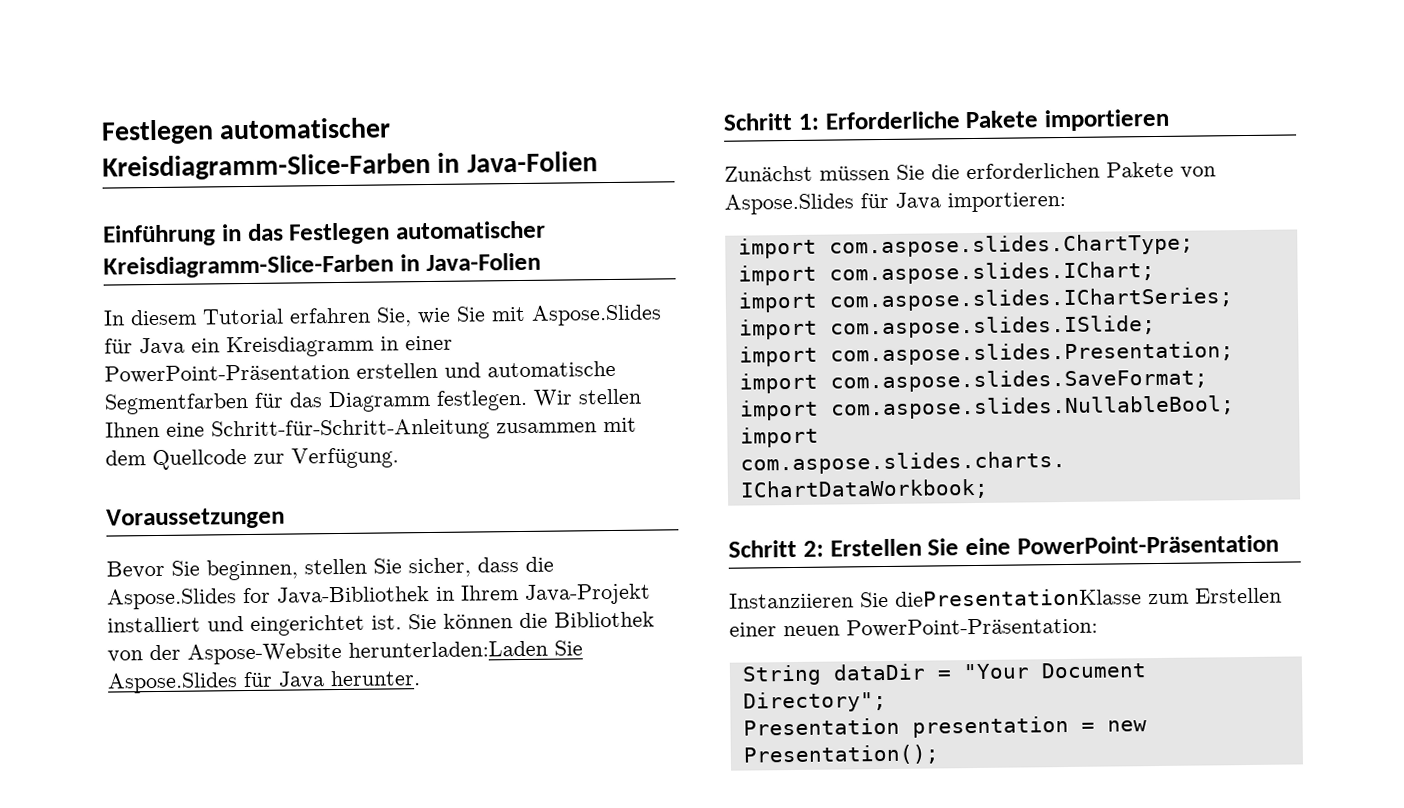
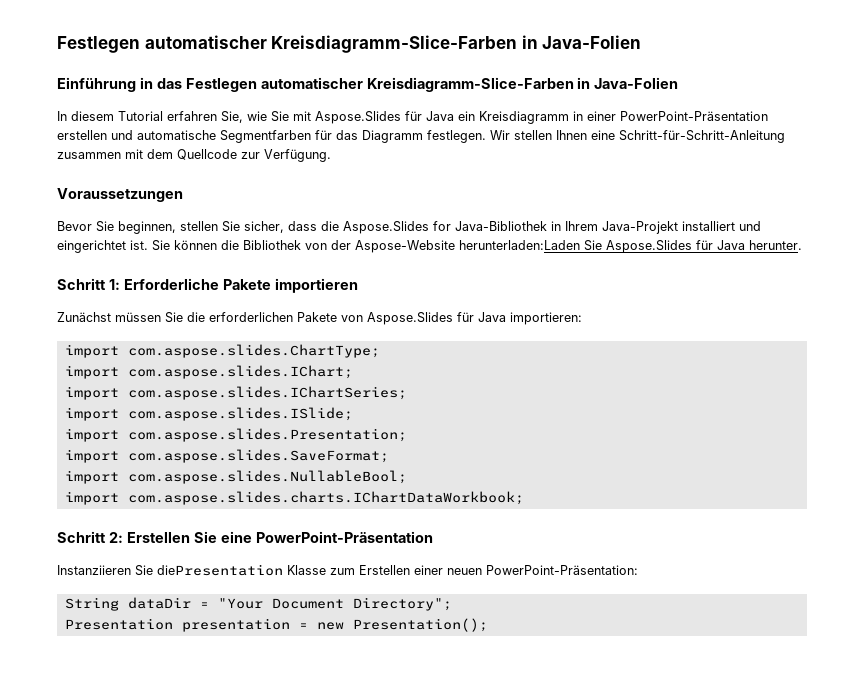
[895,588,1142,607] diePresentationKlasse -> [157,564,326,576] diePresentation Klasse

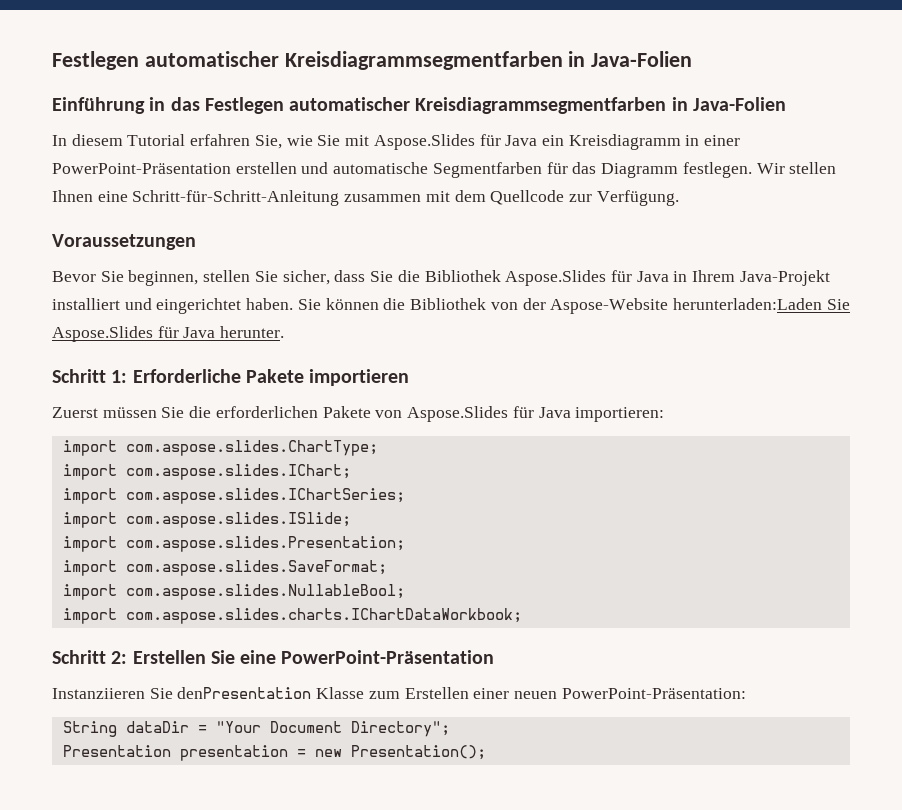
[57,35,518,53] Festlegen automatischer Kreisdiagramm-Slice-Farben -> [52,51,563,70] Festlegen automatischer Kreisdiagrammsegmentfarben
[366,77,574,92] Kreisdiagramm-Slice-Farben -> [415,97,667,114] Kreisdiagrammsegmentfarben
[321,221,547,234] die Aspose.Slides for Java-Bibliothek -> [370,270,669,286] Sie die Bibliothek Aspose.Slides für Java
[130,240,148,250] ist. -> [246,298,294,310] haben.
[57,312,111,322] Zunächst -> [52,407,98,418] Zuerst
[157,564,283,576] diePresentation -> [177,687,312,699] denPresentation

